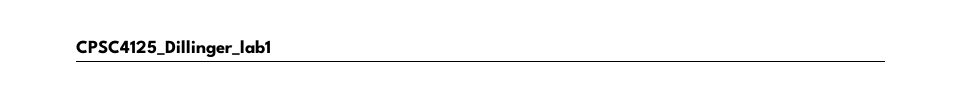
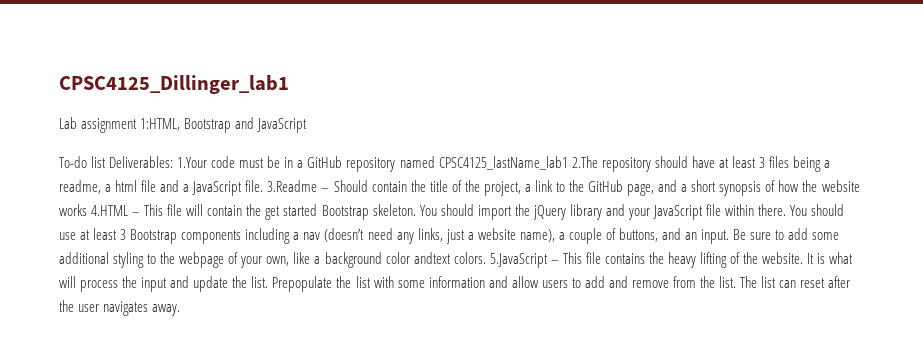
(271, 49) none -> [59,117,308,133] [59,156,831,172] [59,180,860,196] [59,204,845,220] [59,228,840,244] [59,252,854,268] [59,276,851,292] [59,300,181,316] // Lab assignment 1:HTML, Bootstrap and JavaScript // To-do list Deliverables: 1.Your code must be in a GitHub repository named CPSC4125_lastName_lab1 2.The repository should have at least 3 files being a readme, a html file and a JavaScript file. 3.Readme – Should contain the title of the project, a link to the GitHub page, and a short synopsis of how the website works 4.HTML – This file will contain the get started Bootstrap skeleton. You should import the jQuery library and your JavaScript file within there. You should use at least 3 Bootstrap components including a nav (doesn’t need any links, just a website name), a couple of buttons, and an input. Be sure to add some additional styling to the webpage of your own, like a background color andtext colors. 5.JavaScript – This file contains the heavy lifting of the website. It is what will process the input and update the list. Prepopulate the list with some information and allow users to add and remove from the list. The list can reset after the user navigates away.

